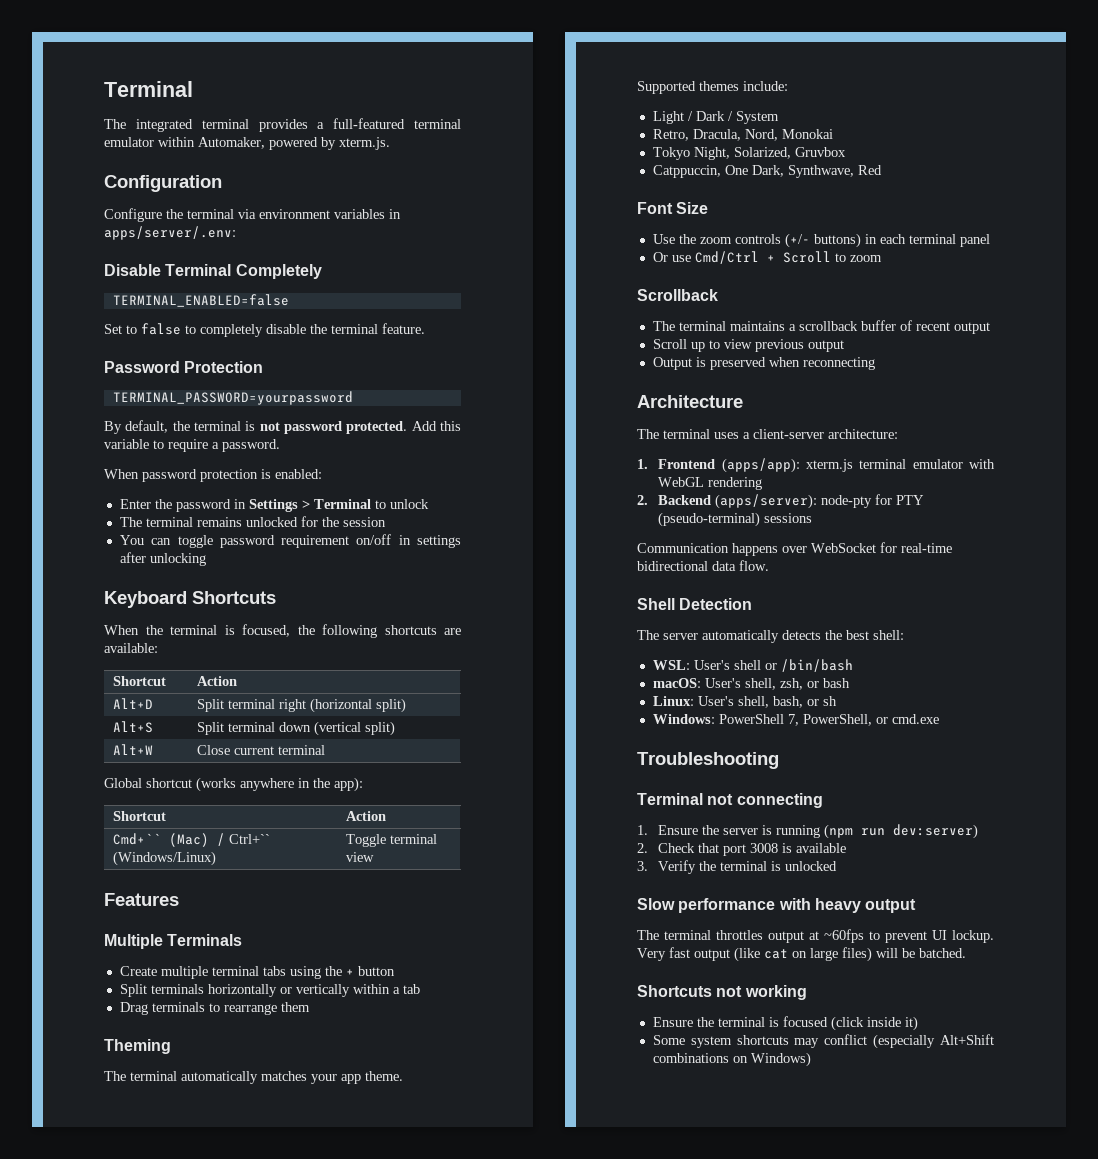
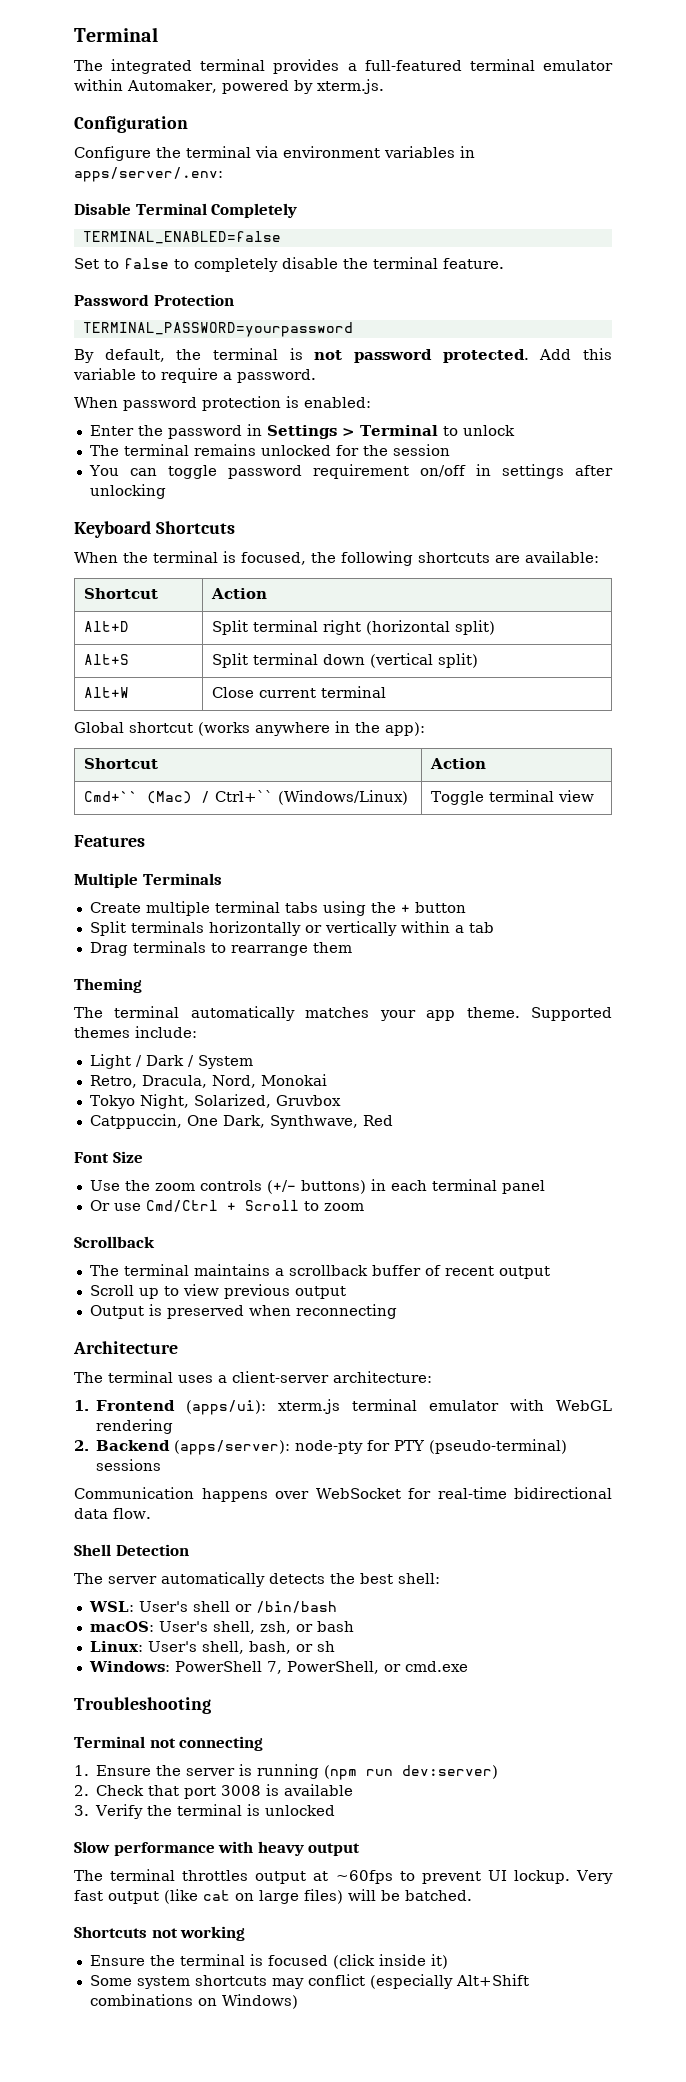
[721,458,800,473] (apps/app): -> [186,1400,267,1415] (apps/ui):

